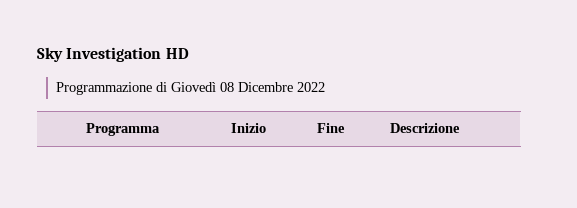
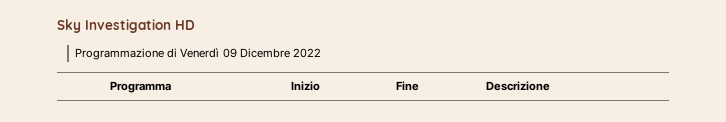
[171,82,235,92] Giovedì 08 -> [180,48,237,58] Venerdì 09

